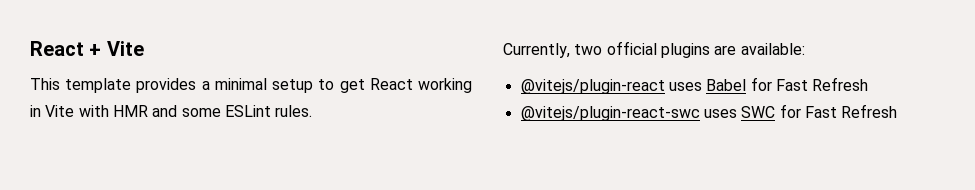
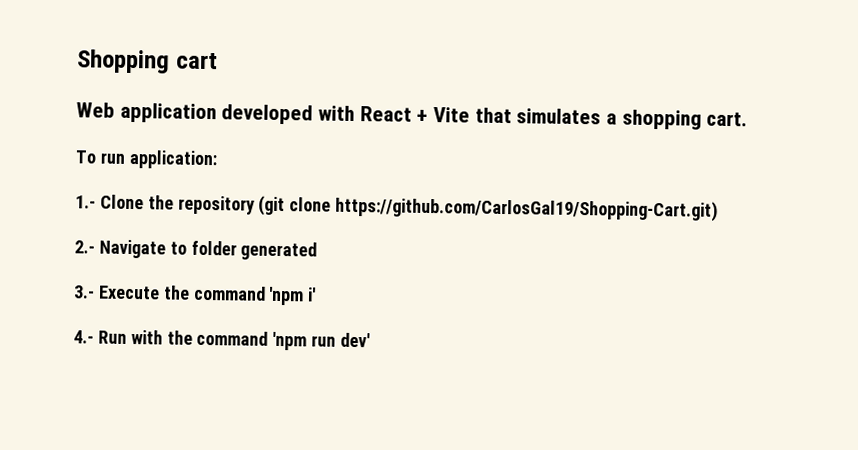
[30,41,144,56] [30,78,473,93] [30,105,313,117] [503,41,805,58] [520,77,869,94] [520,104,898,121] React + Vite // This template provides a minimal setup to get React working in Vite with HMR and some ESLint rules. // Currently, two official plugins are available: // @vitejs/plugin-react uses Babel for Fast Refresh // @vitejs/plugin-react-swc uses SWC for Fast Refresh -> [77,49,218,74] [76,102,748,130] [75,149,217,170] [75,194,719,222] [74,239,318,261] [73,285,317,306] [73,329,371,351] Shopping cart // Web application developed with React + Vite that simulates a shopping cart. // To run application: // 1.- Clone the repository (git clone https://github.com/CarlosGal19/Shopping-Cart.git) // 2.- Navigate to folder generated // 3.- Execute the command 'npm i' // 4.- Run with the command 'npm run dev'

